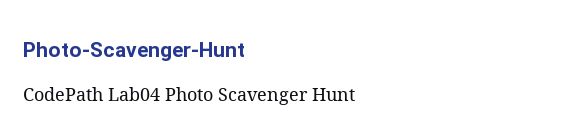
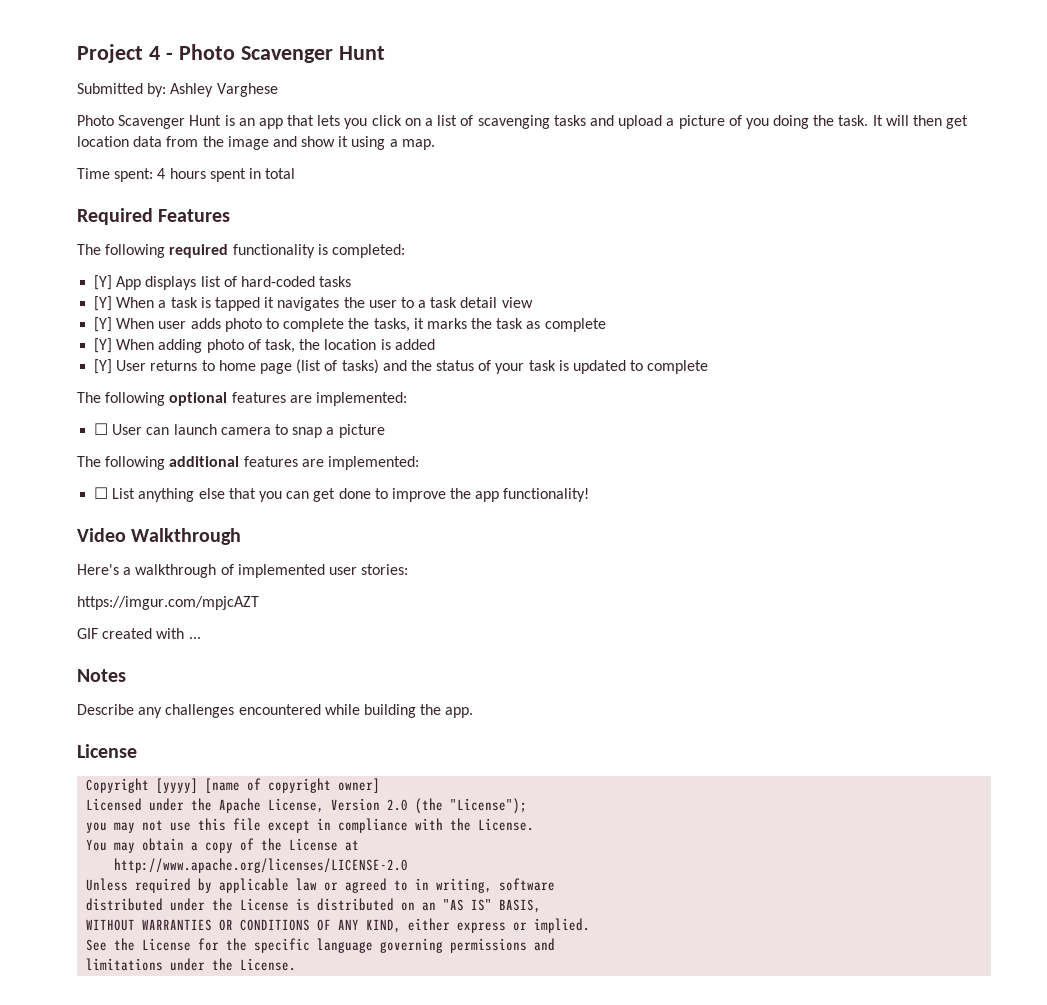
[23,42,245,61] [23,87,355,105] Photo-Scavenger-Hunt // CodePath Lab04 Photo Scavenger Hunt -> [77,44,385,63] [77,83,278,97] [77,115,969,129] [77,136,435,150] [77,168,296,182] [77,208,231,225] [77,244,405,258] [94,275,352,290] [94,296,533,311] [94,317,606,332] [94,338,435,353] [94,359,709,374] [77,392,407,406] [94,423,385,438] [77,456,419,470] [94,487,590,502] [77,528,242,545] [77,564,409,578] [77,596,259,610] [77,628,201,639] [77,669,126,682] [77,704,474,718] [77,744,137,758] [86,778,381,793] [86,798,528,814] [86,818,535,833] [86,838,360,853] [114,858,409,873] [86,878,556,893] [86,898,542,913] [86,918,591,933] [86,938,556,953] [86,958,297,971] Project 4 - Photo Scavenger Hunt // Submitted by: Ashley Varghese // Photo Scavenger Hunt is an app that lets you click on a list of scavenging tasks and upload a picture of you doing the task. It will then get location data from the image and show it using a map. // Time spent: 4 hours spent in total // Required Features // The following required functionality is completed: // [Y] App displays list of hard-coded tasks // [Y] When a task is tapped it navigates the user to a task detail view // [Y] When user adds photo to complete the tasks, it marks the task as complete // [Y] When adding photo of task, the location is added // [Y] User returns to home page (list of tasks) and the status of your task is updated to complete // The following optional features are implemented: // ☐ User can launch camera to snap a picture // The following additional features are implemented: // ☐ List anything else that you can get done to improve the app functionality! // Video Walkthrough // Here's a walkthrough of implemented user stories: // https://imgur.com/mpjcAZT // GIF created with ... // Notes // Describe any challenges encountered while building the app. // License // Copyright [yyyy] [name of copyright owner] // Licensed under the Apache License, Version 2.0 (the "License"); // you may not use this file except in compliance with the License. // You may obtain a copy of the License at // http://www.apache.org/licenses/LICENSE-2.0 // Unless required by applicable law or agreed to in writing, software // distributed under the License is distributed on an "AS IS" BASIS, // WITHOUT WARRANTIES OR CONDITIONS OF ANY KIND, either express or implied. // See the License for the specific language governing permissions and // limitations under the License.

